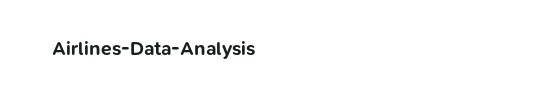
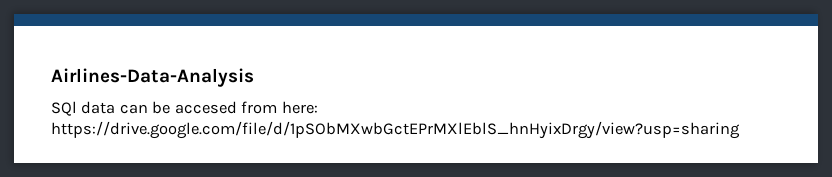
(255, 50) none -> [51,101,318,116] [51,121,740,139] // SQl data can be accesed from here: https://drive.google.com/file/d/1pSObMXwbGctEPrMXlEblS_hnHyixDrgy/view?usp=sharing

